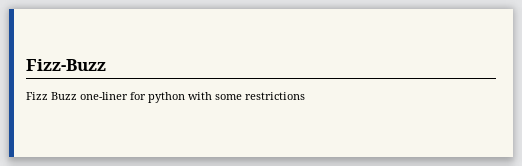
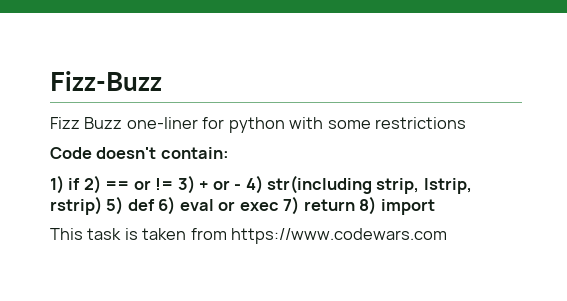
(305, 96) none -> [50,147,229,159] [50,175,472,194] [50,196,435,215] [50,228,448,244] // Code doesn't contain: // 1) if 2) == or != 3) + or - 4) str(including strip, lstrip, rstrip) 5) def 6) eval or exec 7) return 8) import // This task is taken from https://www.codewars.com

